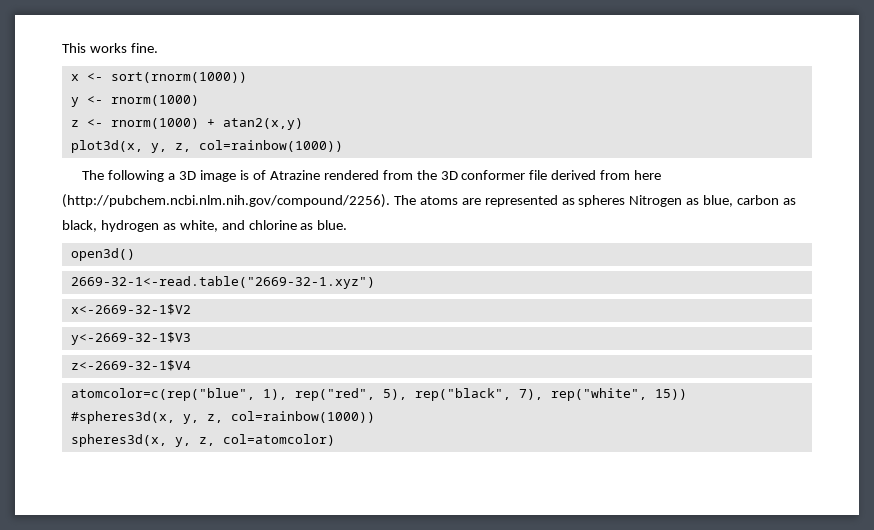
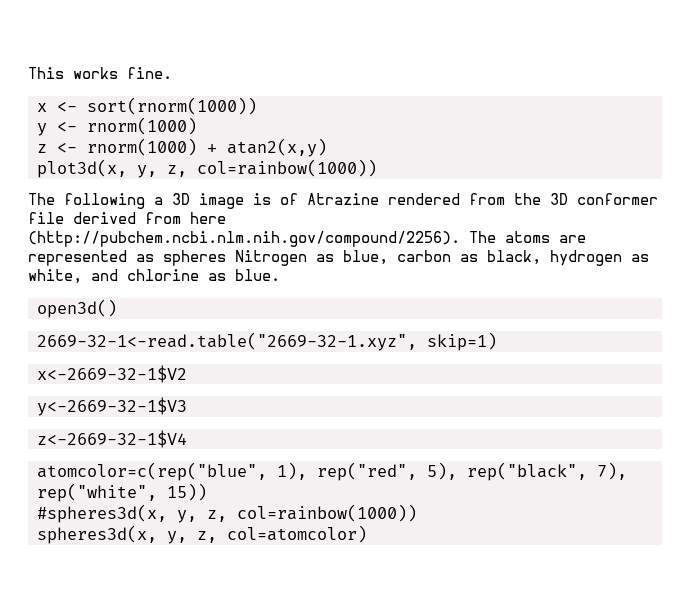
[70,276,375,289] 2669-32-1<-read.table("2669-32-1.xyz") -> [37,332,497,351] 2669-32-1<-read.table("2669-32-1.xyz", skip=1)

